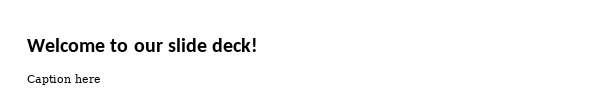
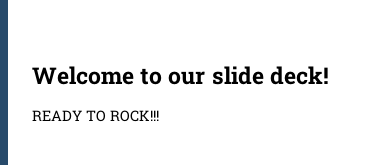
[27,74,101,85] Caption here -> [32,110,159,122] READY TO ROCK!!!

